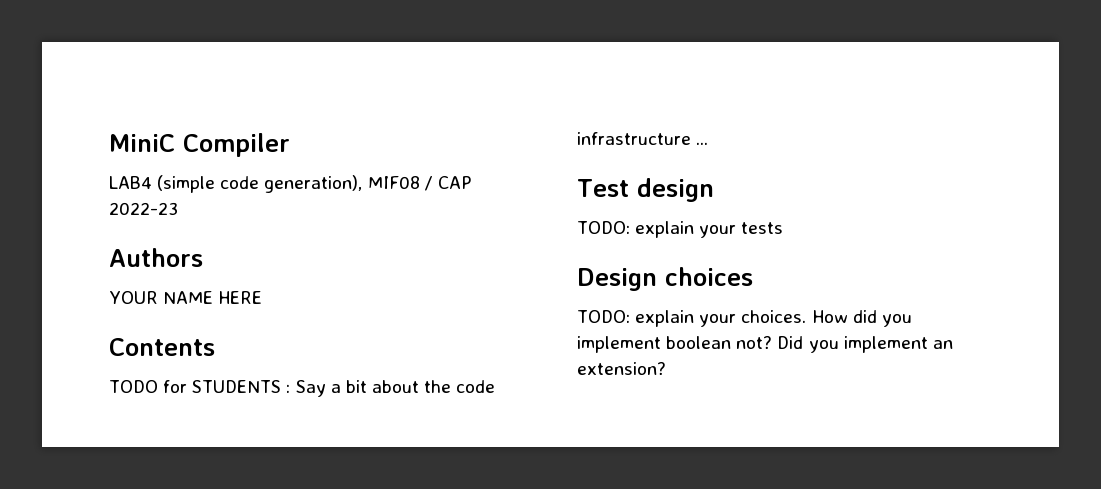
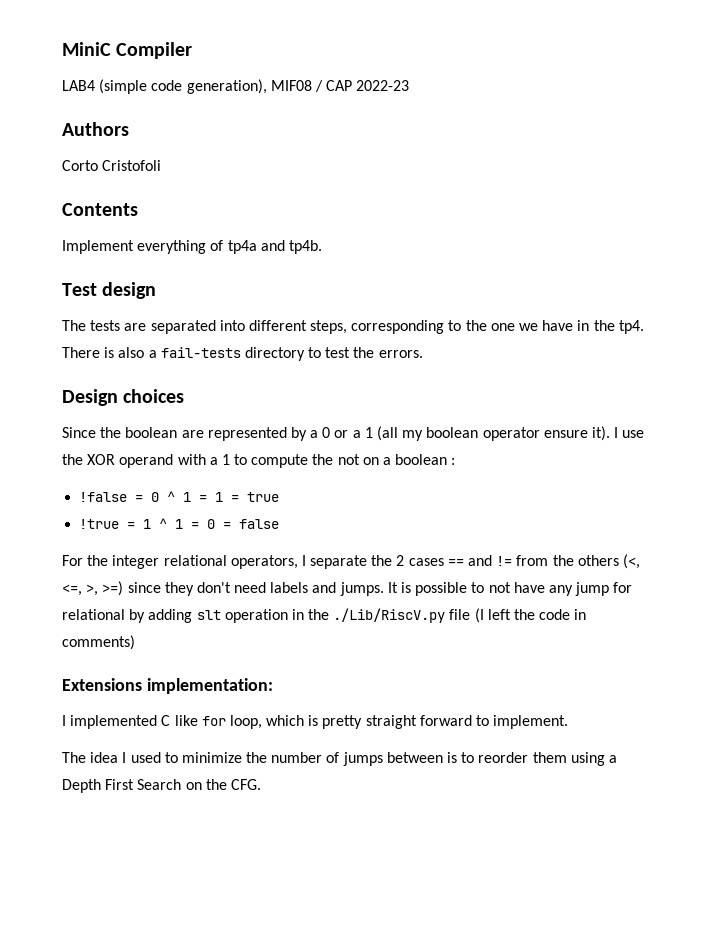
[109,291,263,304] [109,338,215,356] [109,380,496,397] [577,132,709,145] [577,178,714,202] [577,221,784,238] [577,267,753,291] [577,310,912,327] [577,336,953,353] [577,362,666,375] YOUR NAME HERE // Contents // TODO for STUDENTS : Say a bit about the code infrastructure ... // Test design // TODO: explain your tests // Design choices // TODO: explain your choices. How did you implement boolean not? Did you implement an extension? -> [62,160,162,171] [62,203,138,216] [62,240,322,254] [62,282,157,299] [62,320,644,334] [62,347,423,361] [62,389,185,406] [62,426,645,441] [62,454,456,468] [79,491,280,502] [79,518,280,529] [62,554,640,569] [62,581,633,596] [62,608,587,623] [62,635,135,650] [62,678,273,694] [62,715,569,729] [62,752,617,766] [62,779,261,793] Corto Cristofoli // Contents // Implement everything of tp4a and tp4b. // Test design // The tests are separated into different steps, corresponding to the one we have in the tp4. There is also a fail-tests directory to test the errors. // Design choices // Since the boolean are represented by a 0 or a 1 (all my boolean operator ensure it). I use the XOR operand with a 1 to compute the not on a boolean : // !false = 0 ^ 1 = 1 = true // !true = 1 ^ 1 = 0 = false // For the integer relational operators, I separate the 2 cases == and != from the others (<, <=, >, >=) since they don't need labels and jumps. It is possible to not have any jump for relational by adding slt operation in the ./Lib/RiscV.py file (I left the code in comments) // Extensions implementation: // I implemented C like for loop, which is pretty straight forward to implement. // The idea I used to minimize the number of jumps between is to reorder them using a Depth First Search on the CFG.

